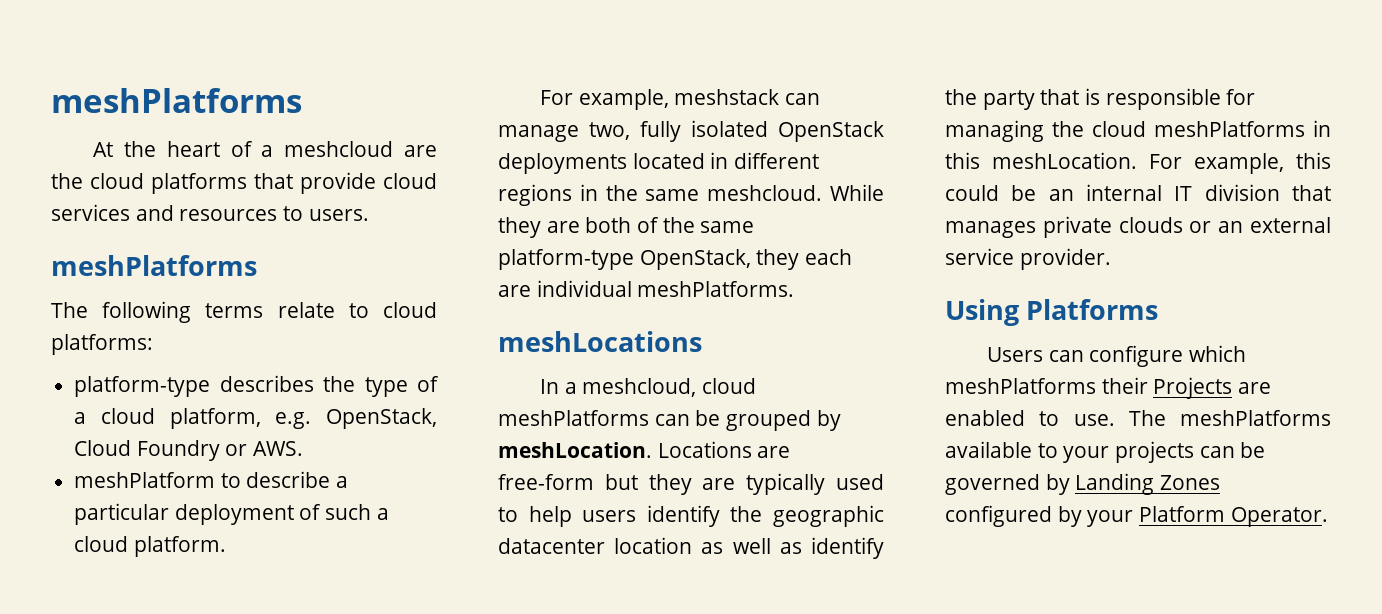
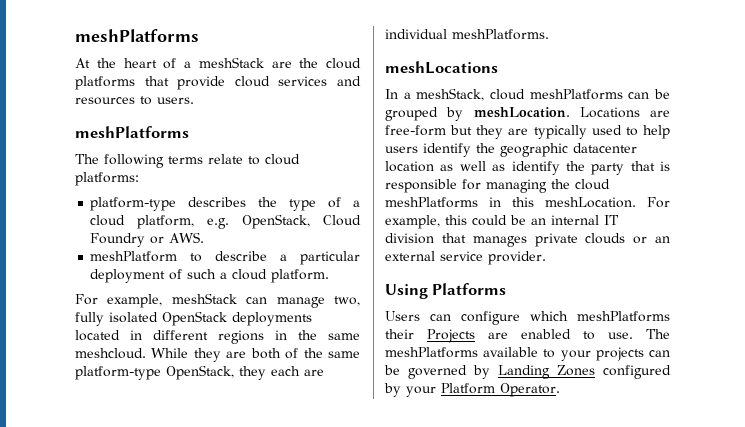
[284,141,394,157] meshcloud -> [198,57,264,68] meshStack
[674,89,780,105] meshstack -> [171,293,237,304] meshStack
[582,378,697,397] meshcloud, -> [416,88,485,101] meshStack,

